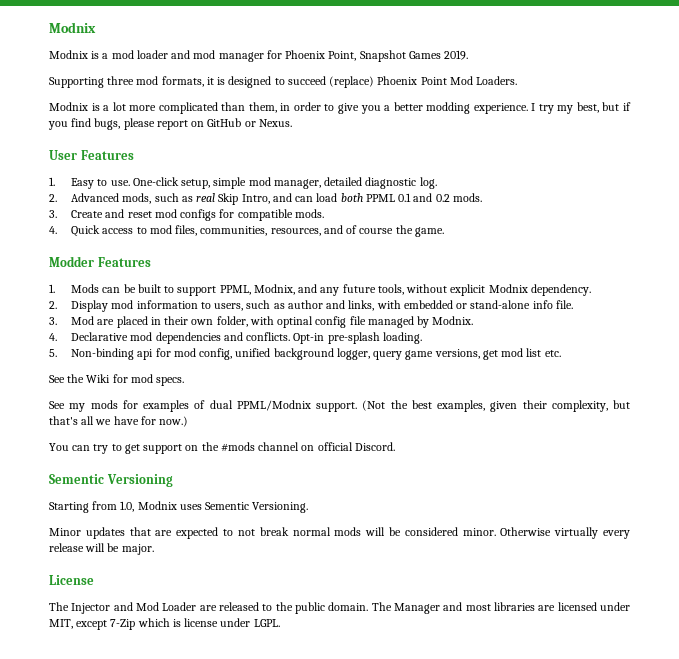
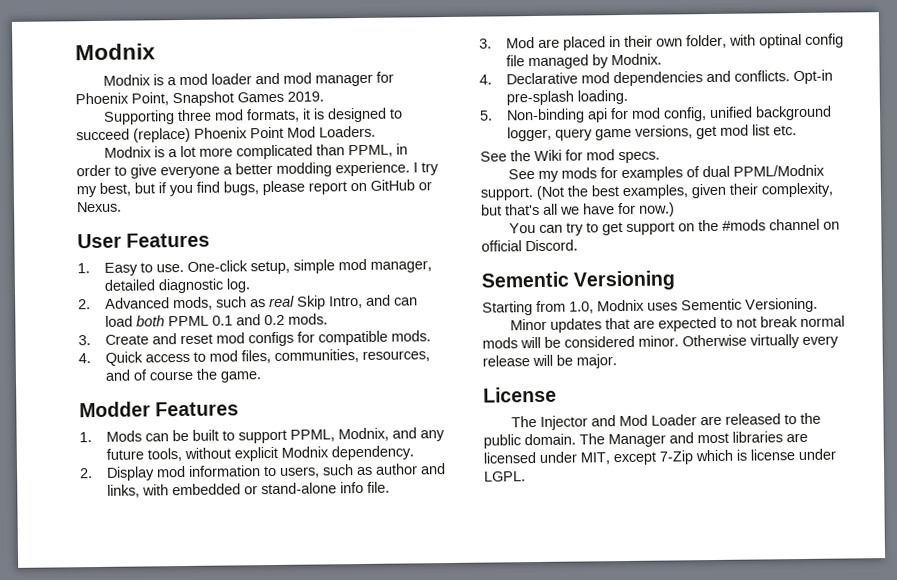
[248,102,277,113] them, -> [347,144,393,158] PPML,
[360,105,381,114] you -> [160,165,220,179] everyone

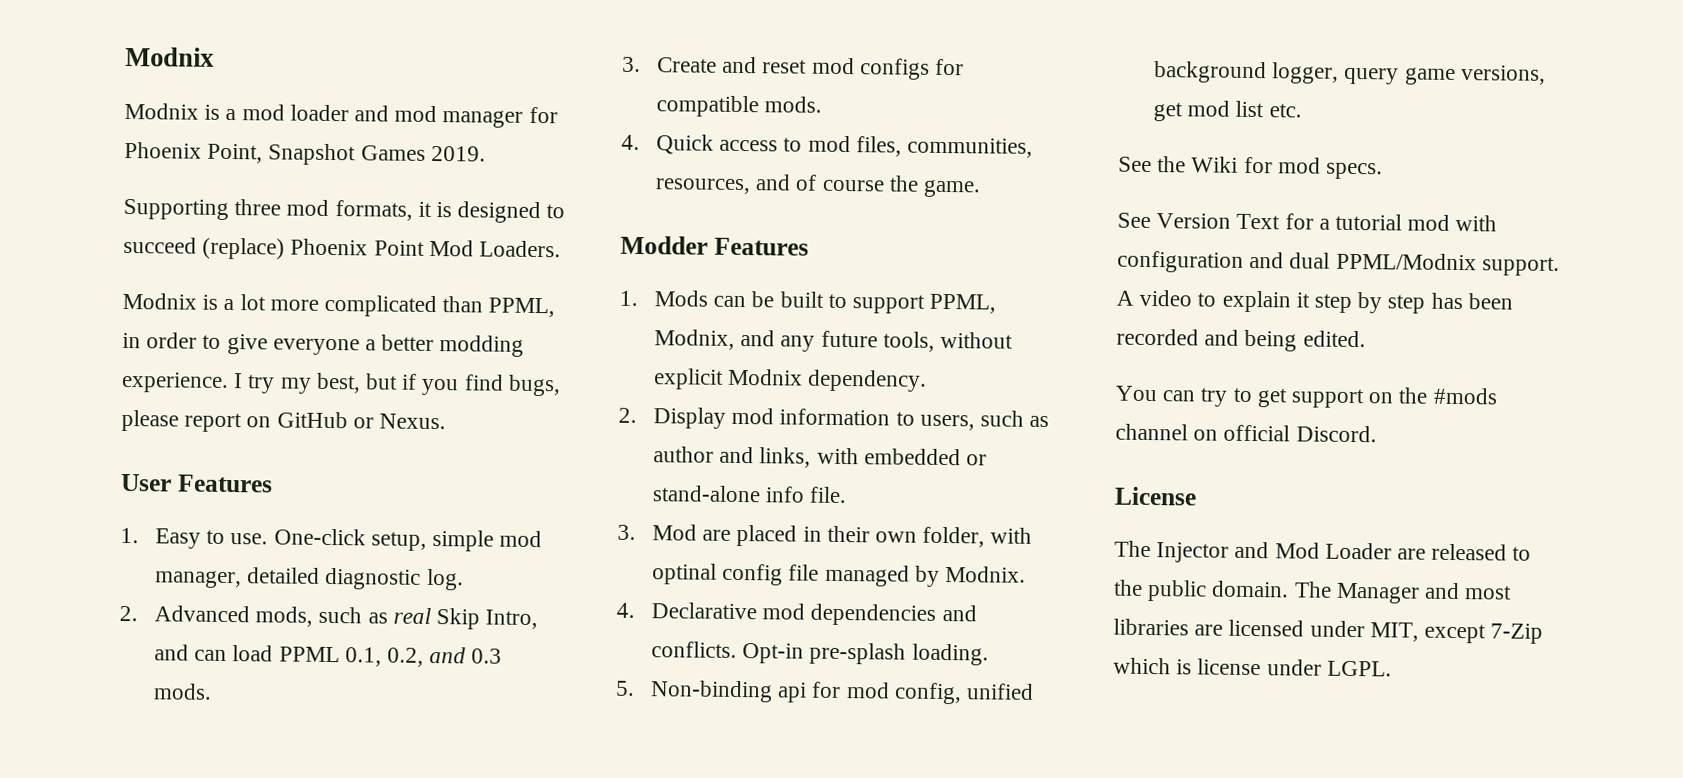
[135,314,285,327] both PPML 0.1 and 0.2 -> [278,646,503,667] PPML 0.1, 0.2, and 0.3
[537,164,825,182] [480,182,833,201] [481,202,675,217] my mods for examples of dual PPML/Modnix support. (Not the best examples, given their complexity, but that's all we have for now.) -> [1156,213,1498,232] [1117,250,1560,277] [1116,289,1513,314] [1116,328,1366,352] Version Text for a tutorial mod with configuration and dual PPML/Modnix support. A video to explain it step by step has been recorded and being edited.
[481,270,677,291] [482,297,818,316] [509,315,845,333] [482,334,839,349] [482,354,617,369] // Sementic Versioning // Starting from 1.0, Modnix uses Sementic Versioning. // Minor updates that are expected to not break normal mods will be considered minor. Otherwise virtually every release will be major. -> (1377, 434) none

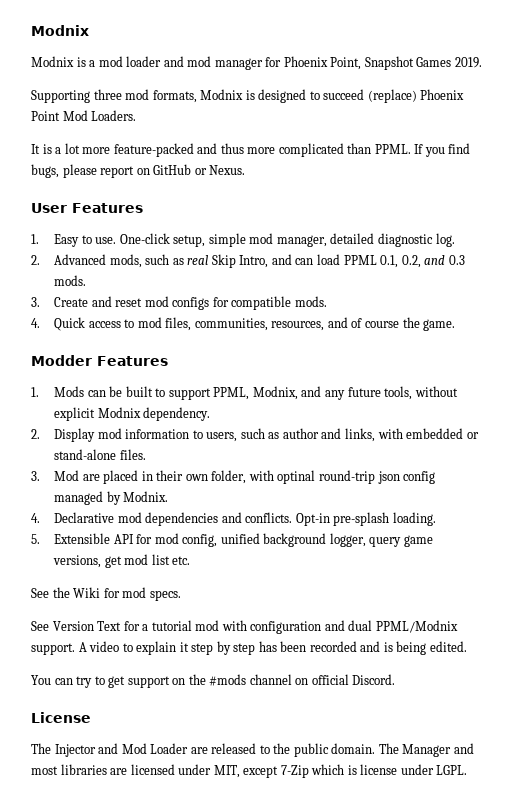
[417,201,432,217] it -> [200,89,244,100] Modnix
[122,292,197,310] Modnix -> [31,144,40,154] It
[324,294,556,318] [122,332,525,357] [121,371,418,394] complicated than PPML, in order to give everyone a better modding experience. I try my best, but if -> [113,143,424,157] feature-packed and thus more complicated than PPML. If
[765,486,848,504] info file. -> [119,449,146,460] files.
[722,563,820,586] config file -> [318,470,436,484] round-trip json config
[649,680,808,703] Non-binding api -> [54,533,134,544] Extensible API
(1240, 337) none -> [383,642,393,652] is

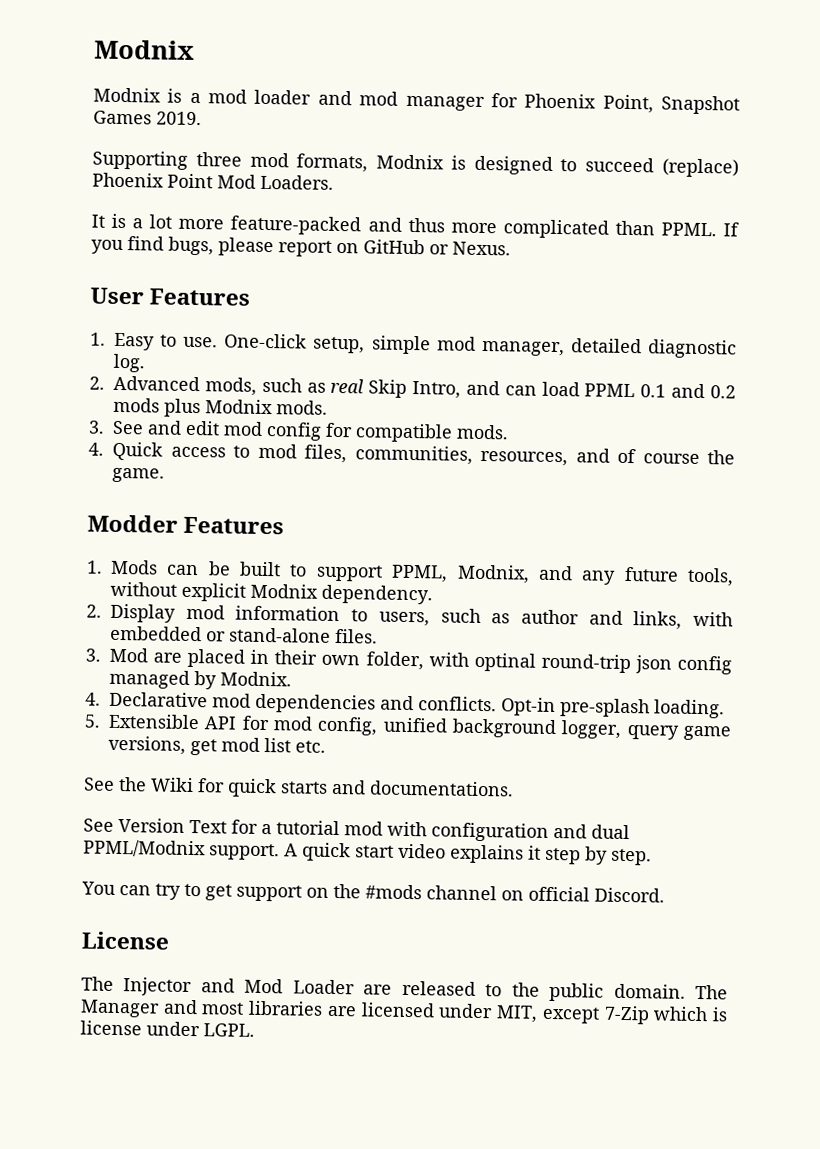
[380,255,465,268] [54,275,87,286] [31,296,210,310] 0.1, 0.2, and 0.3 mods. // 3. Create and reset mod configs -> [640,383,736,399] [113,397,328,418] [88,420,322,441] 0.1 and 0.2 mods plus Modnix mods. // 3. See and edit mod config
[122,587,181,601] mod specs. -> [227,778,514,798] quick starts and documentations.
[89,641,467,655] video to explain it step by step has been recorded and is being edited. -> [302,842,652,866] quick start video explains it step by step.

